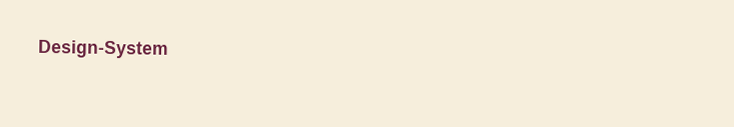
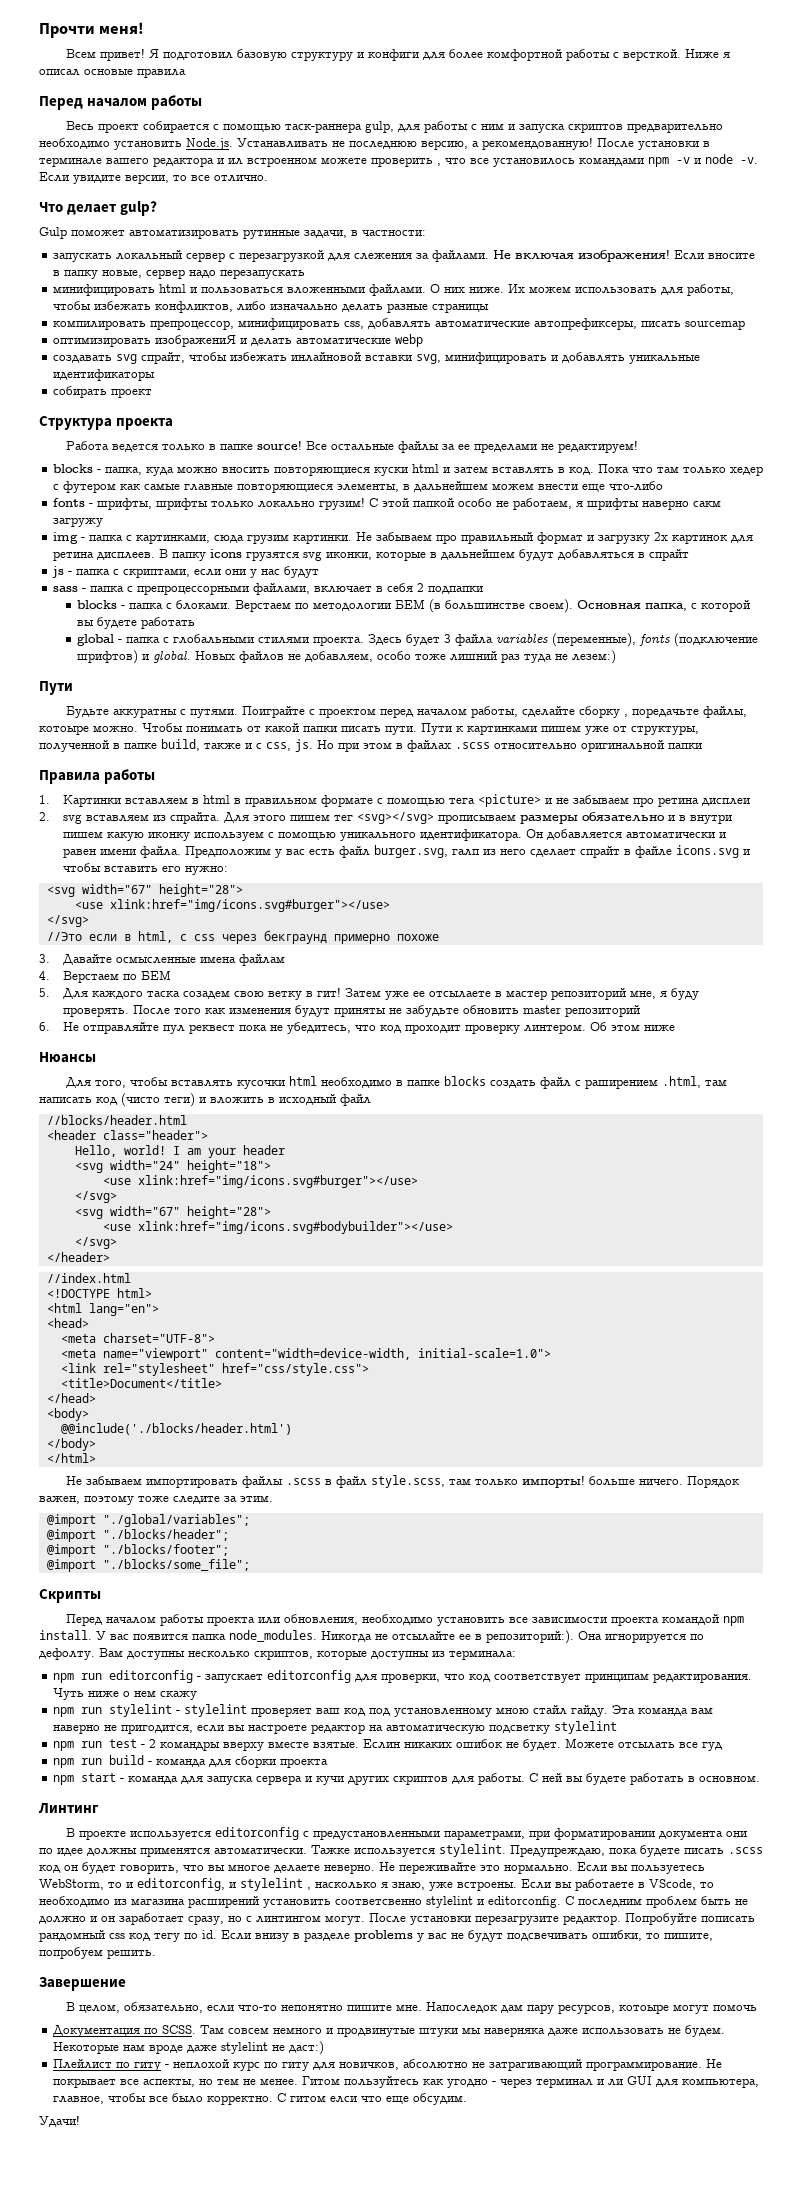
[38,39,169,59] Design-System -> [39,22,145,38] [66,48,731,61] [39,68,186,78] [39,95,203,110] [66,121,724,133] [39,137,710,150] [39,154,758,167] [39,172,268,184] [39,201,158,216] [39,227,426,239] [52,249,755,262] [52,269,305,279] [52,284,734,296] [52,301,489,313] [52,318,745,330] [52,334,423,347] [52,352,700,364] [52,369,155,381] [52,386,152,398] [39,416,174,430] [66,440,639,453] [52,464,763,476] [52,481,663,493] [52,497,721,510] [52,517,103,527] [52,532,753,544] [52,549,689,561] [51,566,319,578] [52,583,483,595] [76,599,750,613] [76,617,195,629] [76,633,758,647] [76,650,616,664] [39,681,73,695] [66,706,748,718] [39,723,699,735] [39,739,702,752] [39,769,156,784] [39,794,751,807] [39,812,733,824] [63,829,727,841] [63,845,751,858] [63,863,229,875] [46,884,243,897] [74,899,390,912] [46,915,89,927] [46,930,439,944] [39,954,286,966] [39,970,172,983] [39,987,700,1000] [63,1005,641,1017] [39,1022,676,1034] [39,1052,96,1063] [66,1076,728,1089] [39,1093,371,1107] [46,1115,187,1125] [46,1130,208,1140] [74,1145,285,1158] [74,1160,271,1173] [102,1175,418,1188] [74,1191,117,1203] [74,1206,271,1219] [102,1221,453,1234] [74,1237,117,1249] [46,1252,110,1262] [46,1273,131,1283] [46,1288,152,1298] [46,1303,159,1316] [46,1318,89,1328] [60,1333,215,1343] [60,1348,551,1361] [60,1363,369,1376] [60,1378,222,1388] [46,1393,96,1403] [46,1408,89,1421] [60,1423,292,1435] [46,1438,96,1451] [46,1453,96,1463] [66,1475,740,1488] [39,1495,273,1505] [46,1514,250,1527] [46,1529,229,1542] [46,1544,229,1557] [46,1559,250,1572] [39,1589,101,1603] [66,1614,745,1626] [39,1630,704,1644] [39,1648,516,1660] [52,1670,752,1683] [52,1688,197,1700] [52,1704,713,1717] [52,1721,617,1734] [52,1738,723,1751] [52,1755,328,1768] [52,1773,760,1785] [38,1803,99,1814] [66,1827,748,1840] [39,1844,763,1857] [39,1862,705,1874] [39,1878,714,1891] [39,1896,748,1908] [39,1913,755,1925] [39,1930,713,1942] [39,1947,156,1959] [39,1977,126,1991] [66,2002,758,2014] [52,2025,725,2037] [52,2041,324,2055] [52,2059,722,2071] [52,2076,759,2088] [52,2093,467,2105] [39,2115,80,2127] Прочти меня! // Всем привет! Я подготовил базовую структуру и конфиги для более комфортной работы с версткой. Ниже я описал основые правила // Перед началом работы // Весь проект собирается с помощью таск-раннера gulp, для работы с ним и запуска скриптов предварительно необходимо установить Node.js. Устанавливать не последнюю версию, а рекомендованную! После установки в терминале вашего редактора и ил встроенном можете проверить , что все установилось командами npm -v и node -v. Если увидите версии, то все отлично. // Что делает gulp? // Gulp поможет автоматизировать рутинные задачи, в частности: // запускать локальный сервер с перезагрузкой для слежения за файлами. Не включая изображения! Если вносите в папку новые, сервер надо перезапускать // минифицировать html и пользоваться вложенными файлами. О них ниже. Их можем использовать для работы, чтобы избежать конфликтов, либо изначально делать разные страницы // компилировать препроцессор, минифицировать css, добавлять автоматические автопрефиксеры, писать sourcemap // оптимизировать изображениЯ и делать автоматические webp // создавать svg спрайт, чтобы избежать инлайновой вставки svg, минифицировать и добавлять уникальные идентификаторы // собирать проект // Структура проекта // Работа ведется только в папке source! Все остальные файлы за ее пределами не редактируем! // blocks - папка, куда можно вносить повторяющиеся куски html и затем вставлять в код. Пока что там только хедер с футером как самые главные повторяющиеся элементы, в дальнейшем можем внести еще что-либо // fonts - шрифты, шрифты только локально грузим! С этой папкой особо не работаем, я шрифты наверно сакм загружу // img - папка с картинками, сюда грузим картинки. Не забываем про правильный формат и загрузку 2x картинок для ретина дисплеев. В папку icons грузятся svg иконки, которые в дальнейшем будут добавляться в спрайт // js - папка с скриптами, если они у нас будут // sass - папка с препроцессорными файлами, включает в себя 2 подпапки // blocks - папка с блоками. Верстаем по методологии БЕМ (в большинстве своем). Основная папка, с которой вы будете работать // global - папка с глобальными стилями проекта. Здесь будет 3 файла variables (переменные), fonts (подключение шрифтов) и global. Новых файлов не добавляем, особо тоже лишний раз туда не лезем:) // Пути // Будьте аккуратны с путями. Поиграйте с проектом перед началом работы, сделайте сборку , поредачьте файлы, котоыре можно. Чтобы понимать от какой папки писать пути. Пути к картинками пишем уже от структуры, полученной в папке build, также и с css, js. Но при этом в файлах .scss относительно оригинальной папки // Правила работы // 1. Картинки вставляем в html в правильном формате с помощью тега <picture> и не забываем про ретина дисплеи // 2. svg вставляем из спрайта. Для этого пишем тег <svg></svg> прописываем размеры обязательно и в внутри пишем какую иконку используем с помощью уникального идентификатора. Он добавляется автоматически и равен имени файла. Предположим у вас есть файл burger.svg, галп из него сделает спрайт в файле icons.svg и чтобы вставить его нужно: // <svg width="67" height="28"> // <use xlink:href="img/icons.svg#burger"></use> // </svg> // //Это если в html, с css через бекграунд примерно похоже // 3. Давайте осмысленные имена файлам // 4. Верстаем по БЕМ // 5. Для каждого таска созадем свою ветку в гит! Затем уже ее отсылаете в мастер репозиторий мне, я буду проверять. После того как изменения будут приняты не забудьте обновить master репозиторий // 6. Не отправляйте пул реквест пока не убедитесь, что код проходит проверку линтером. Об этом ниже // Нюансы // Для того, чтобы вставлять кусочки html необходимо в папке blocks создать файл с раширением .html, там написать код (чисто теги) и вложить в исходный файл // //blocks/header.html // <header class="header"> // Hello, world! I am your header // <svg width="24" height="18"> // <use xlink:href="img/icons.svg#burger"></use> // </svg> // <svg width="67" height="28"> // <use xlink:href="img/icons.svg#bodybuilder"></use> // </svg> // </header> // //index.html // <!DOCTYPE html> // <html lang="en"> // <head> // <meta charset="UTF-8"> // <meta name="viewport" content="width=device-width, initial-scale=1.0"> // <link rel="stylesheet" href="css/style.css"> // <title>Document</title> // </head> // <body> // @@include('./blocks/header.html') // </body> // </html> // Не забываем импортировать файлы .scss в файл style.scss, там только импорты! больше ничего. Порядок важен, поэтому тоже следите за этим. // @import "./global/variables"; // @import "./blocks/header"; // @import "./blocks/footer"; // @import "./blocks/some_file"; // Скрипты // Перед началом работы проекта или обновления, необходимо установить все зависимости проекта командой npm install. У вас появится папка node_modules. Никогда не отсылайте ее в репозиторий:). Она игнорируется по дефолту. Вам доступны несколько скриптов, которые доступны из терминала: // npm run editorconfig - запускает editorconfig для проверки, что код соответствует принципам редактирования. Чуть ниже о нем скажу // npm run stylelint - stylelint проверяет ваш код под установленному мною стайл гайду. Эта команда вам наверно не пригодится, если вы настроете редактор на автоматическую подсветку stylelint // npm run test - 2 командры вверху вместе взятые. Еслин никаких ошибок не будет. Можете отсылать все гуд // npm run build - команда для сборки проекта // npm start - команда для запуска сервера и кучи других скриптов для работы. С ней вы будете работать в основном. // Линтинг // В проекте используется editorconfig с предустановленными параметрами, при форматировании документа они по идее должны применятся автоматически. Тажке используется stylelint. Предупреждаю, пока будете писать .scss код он будет говорить, что вы многое делаете неверно. Не переживайте это нормально. Если вы пользуетесь WebStorm, то и editorconfig, и stylelint , насколько я знаю, уже встроены. Если вы работаете в VScode, то необходимо из магазина расширений установить соответсвенно stylelint и editorconfig. С последним проблем быть не должно и он заработает сразу, но с линтингом могут. После установки перезагрузите редактор. Попробуйте пописать рандомный css код тегу по id. Если внизу в разделе problems у вас не будут подсвечивать ошибки, то пишите, попробуем решить. // Завершение // В целом, обязательно, если что-то непонятно пишите мне. Напоследок дам пару ресурсов, котоыре могут помочь // Документация по SCSS. Там совсем немного и продвинутые штуки мы наверняка даже использовать не будем. Некоторые нам вроде даже stylelint не даст:) // Плейлист по гиту - неплохой курс по гиту для новичков, абсолютно не затрагивающий программирование. Не покрывает все аспекты, но тем не менее. Гитом пользуйтесь как угодно - через терминал и ли GUI для компьютера, главное, чтобы все было корректно. С гитом елси что еще обсудим. // Удачи!

